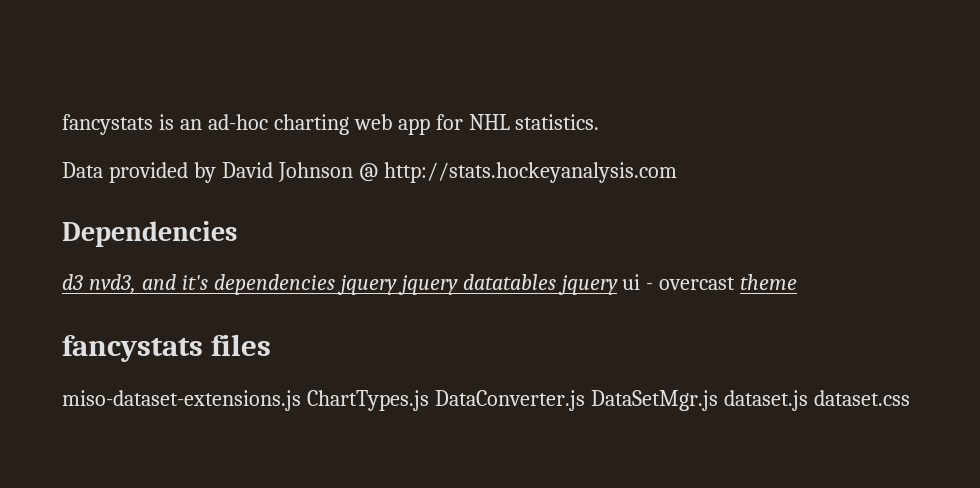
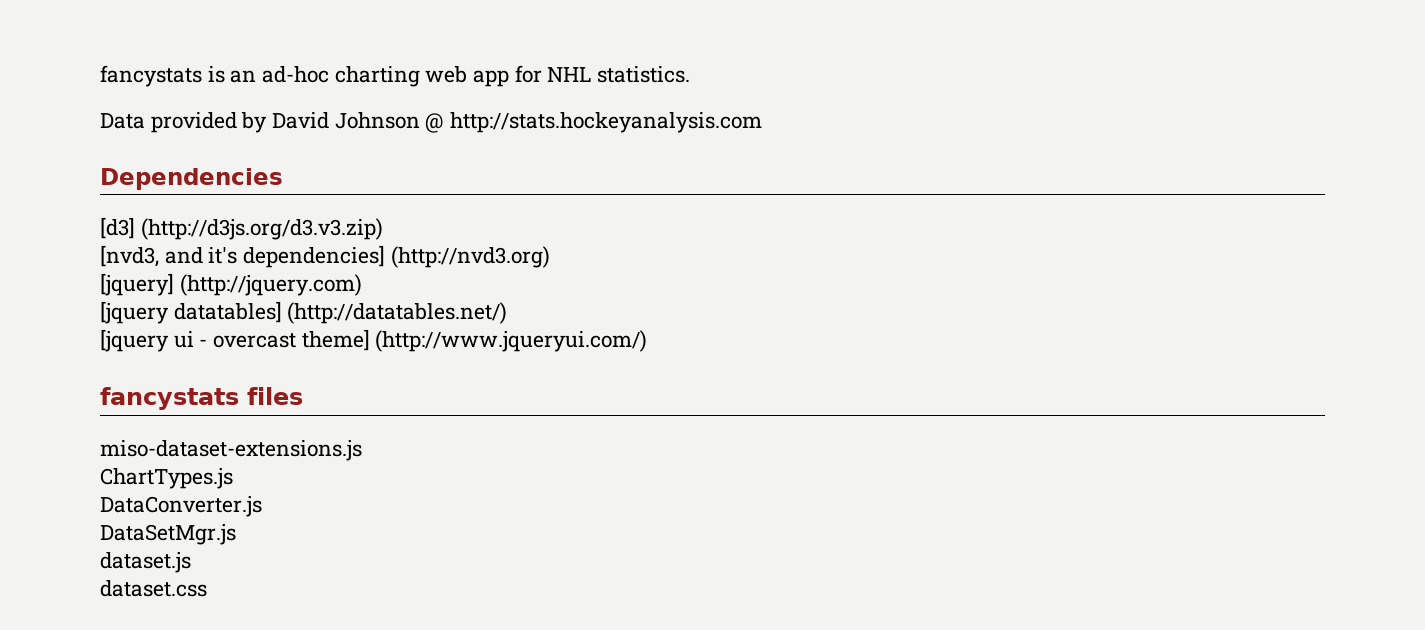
[62,274,618,295] d3 nvd3, and it's dependencies jquery jquery datatables jquery -> [100,217,383,240] [100,245,550,268] [100,273,362,296] [100,301,508,324] [100,329,169,352] [d3] (http://d3js.org/d3.v3.zip) // [nvd3, and it's dependencies] (http://nvd3.org) // [jquery] (http://jquery.com) // [jquery datatables] (http://datatables.net/) // [jquery
[740,274,798,290] theme -> [301,329,648,352] theme] (http://www.jqueryui.com/)
(301, 400) none -> (362, 450) //
(429, 400) none -> (233, 478) //
(585, 400) none -> (262, 506) //
(718, 400) none -> (236, 534) //
(808, 400) none -> (191, 562) //

